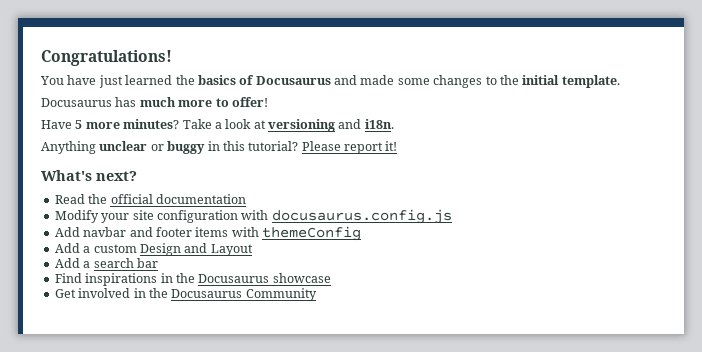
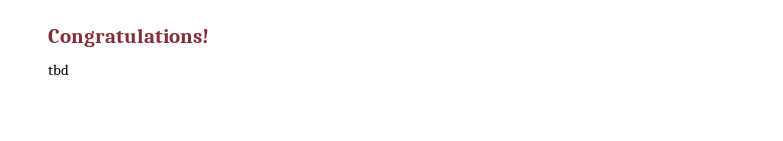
[40,75,620,88] [41,97,268,107] [41,119,394,132] [41,141,398,154] [41,170,137,181] [54,194,246,204] [54,209,452,224] [54,226,361,241] [54,243,253,256] [54,258,158,268] [54,273,331,286] [54,288,317,301] You have just learned the basics of Docusaurus and made some changes to the initial template. // Docusaurus has much more to offer! // Have 5 more minutes? Take a look at versioning and i18n. // Anything unclear or buggy in this tutorial? Please report it! // What's next? // Read the official documentation // Modify your site configuration with docusaurus.config.js // Add navbar and footer items with themeConfig // Add a custom Design and Layout // Add a search bar // Find inspirations in the Docusaurus showcase // Get involved in the Docusaurus Community -> [48,64,69,75] tbd

